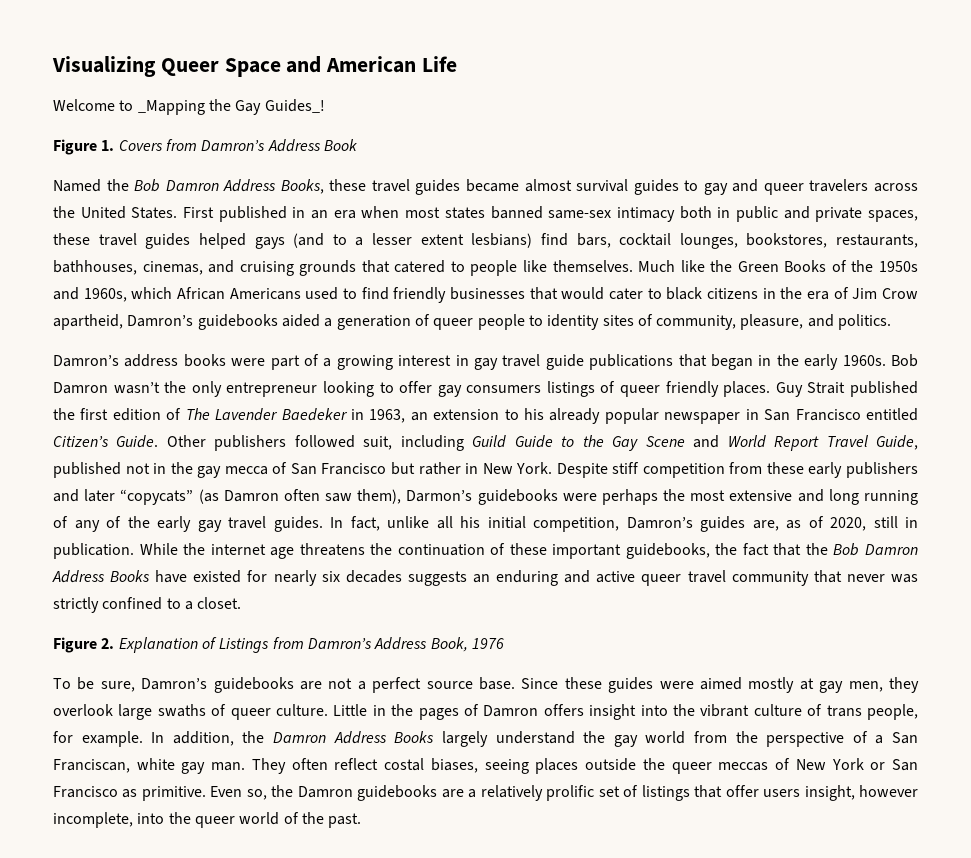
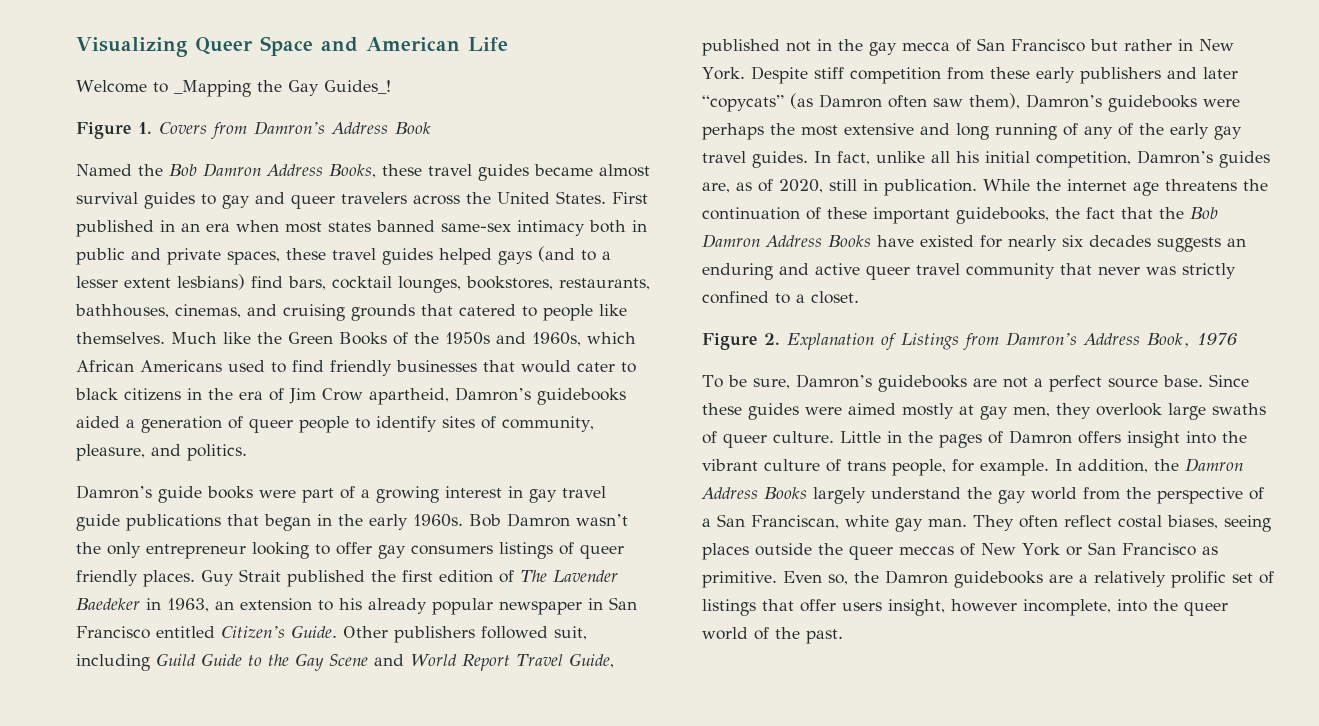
[547,314,600,330] identity -> [376,416,437,432] identify
[124,354,179,367] address -> [158,486,202,503] guide
[406,490,473,502] Darmon’s -> [1026,94,1102,108] Damron’s

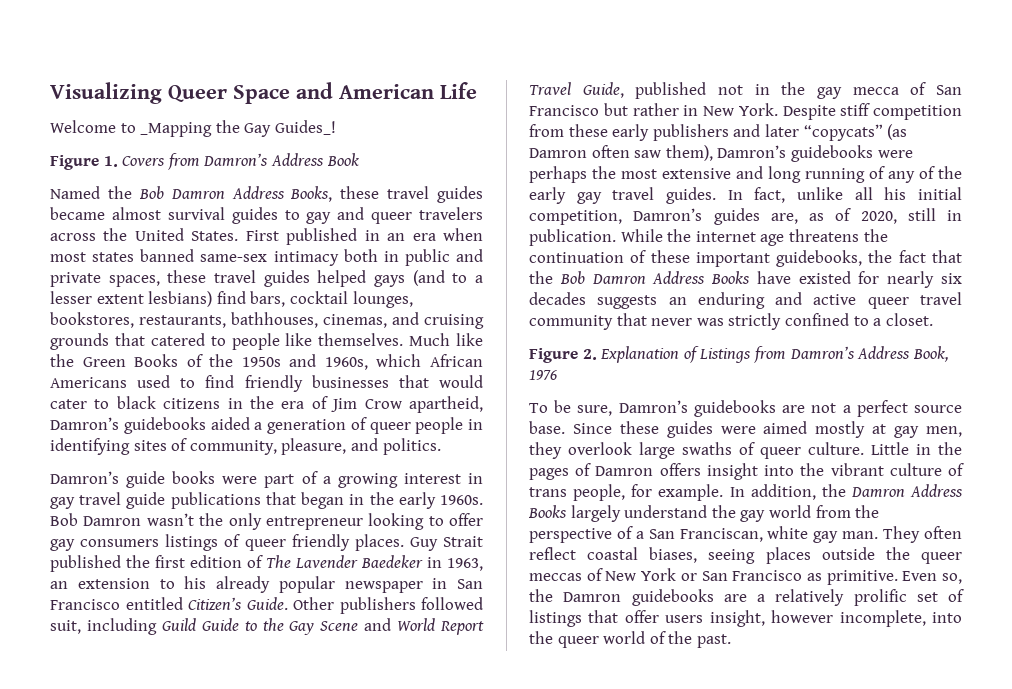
[355,416,437,432] to identify -> [468,419,483,430] [50,438,130,455] in identifying
[1118,515,1162,528] costal -> [587,547,639,560] coastal

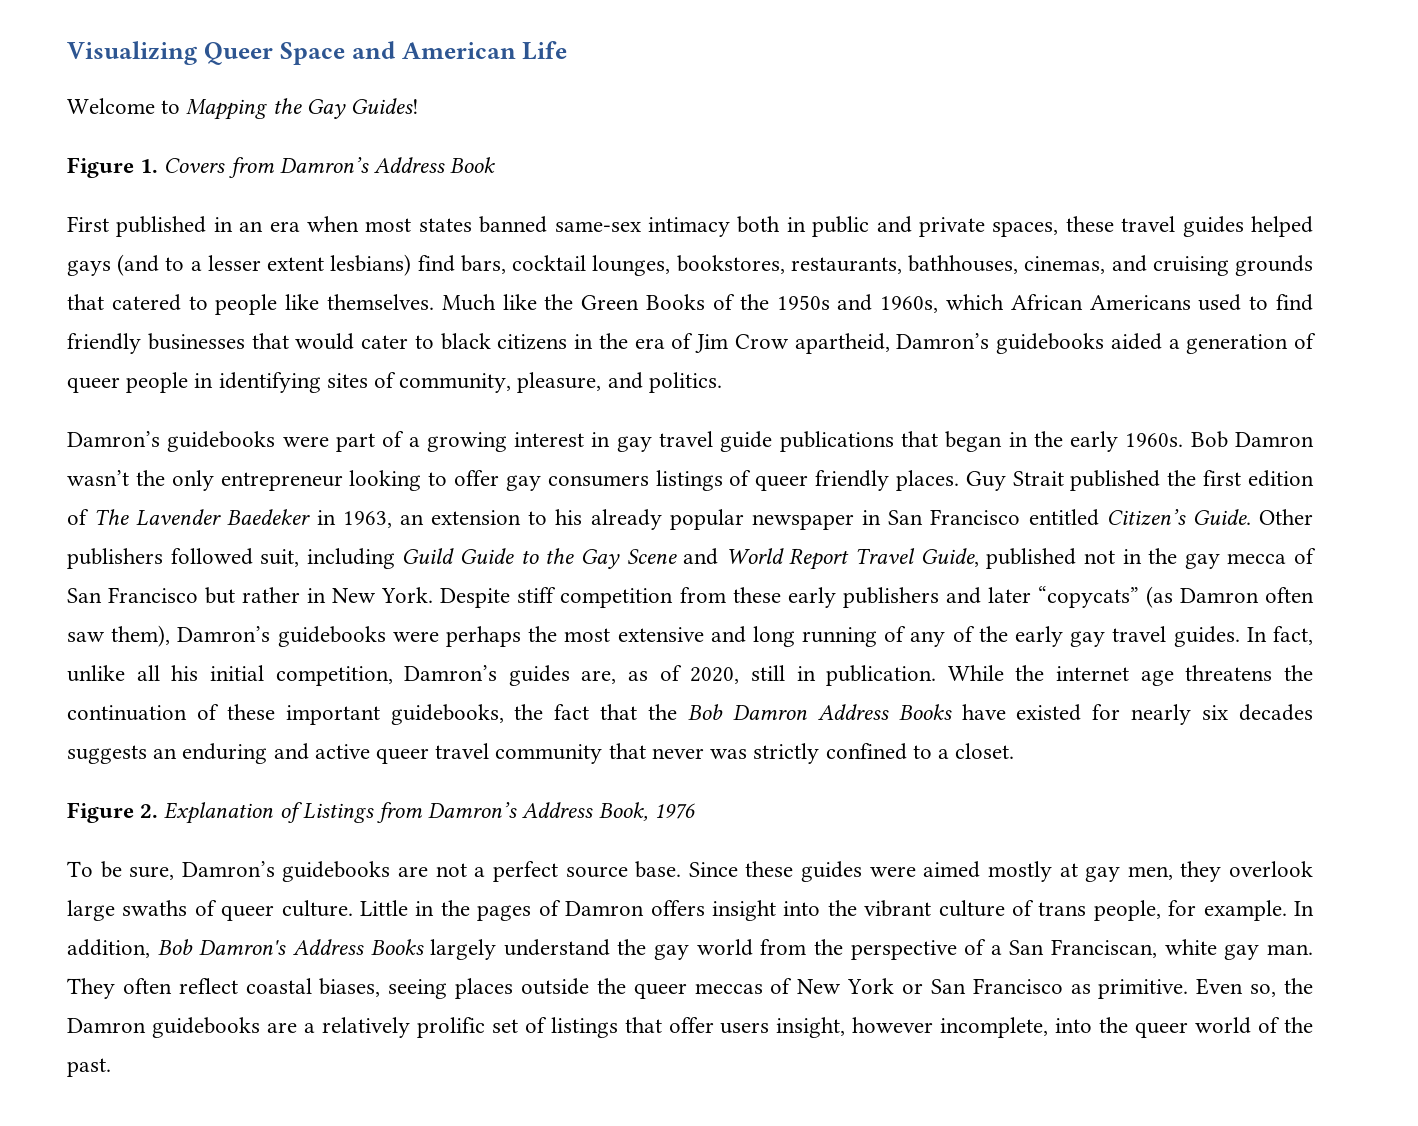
[140,120,336,137] _Mapping the Gay Guides_! -> [186,98,420,120] Mapping the Gay Guides!
[50,186,483,203] [50,207,483,224] [50,228,239,241] Named the Bob Damron Address Books, these travel guides became almost survival guides to gay and queer travelers across the United States. -> (496, 165) none
[126,471,216,488] guide books -> [167,431,276,452] guidebooks
[821,484,905,498] the Damron -> [157,939,287,955] Bob Damron's

